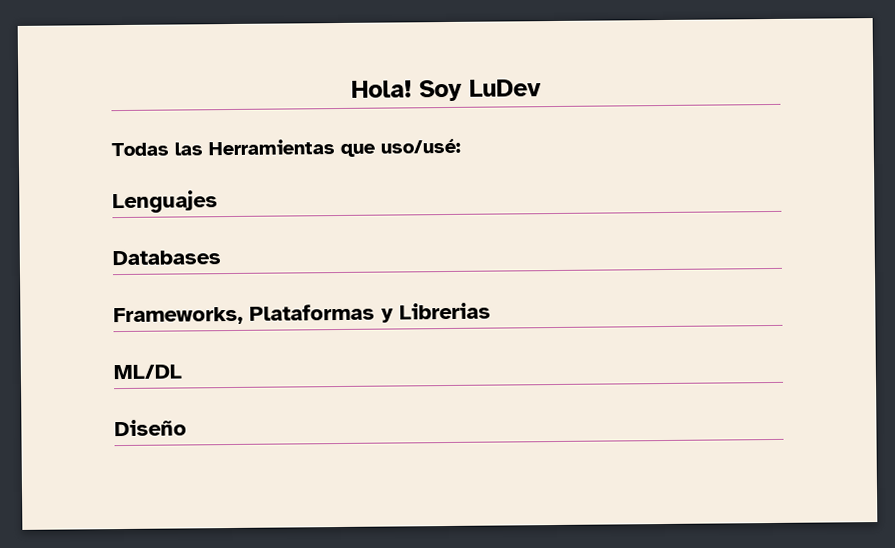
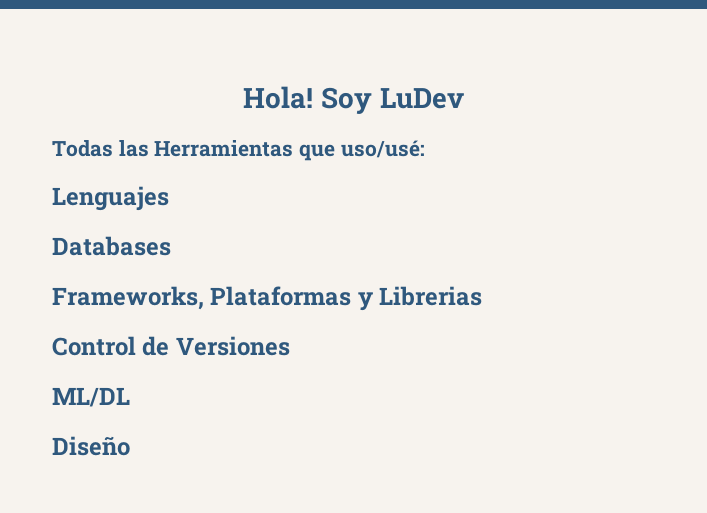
(491, 311) none -> [52,336,290,356] // Control de Versiones

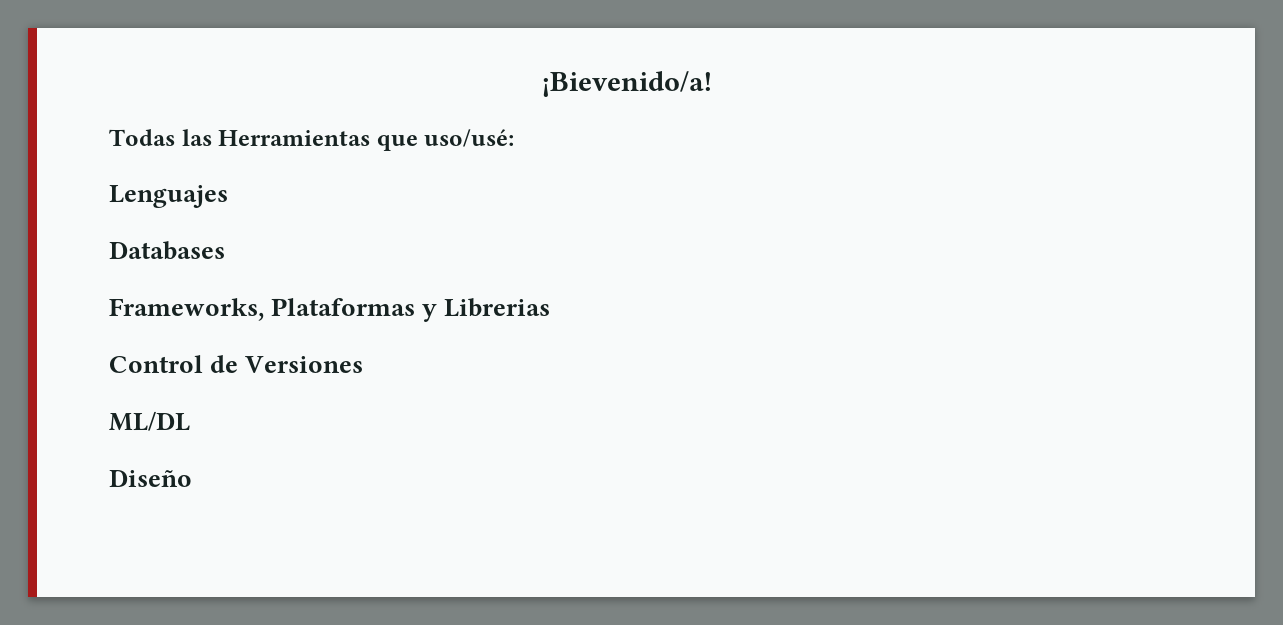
[243,86,464,114] Hola! Soy LuDev -> [542,71,712,97] ¡Bievenido/a!

